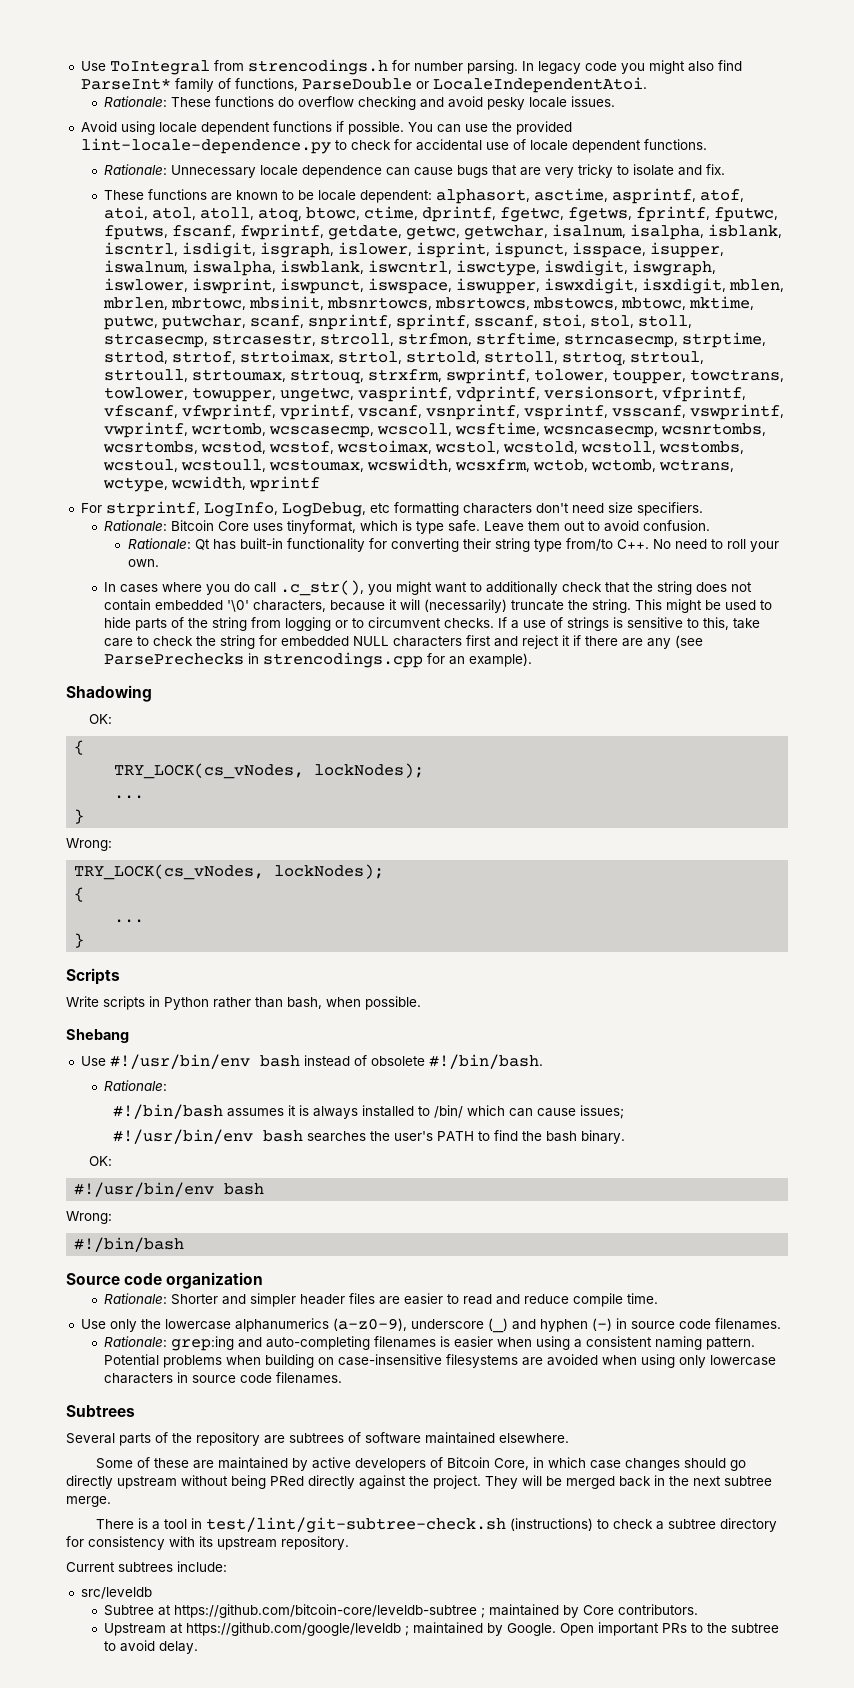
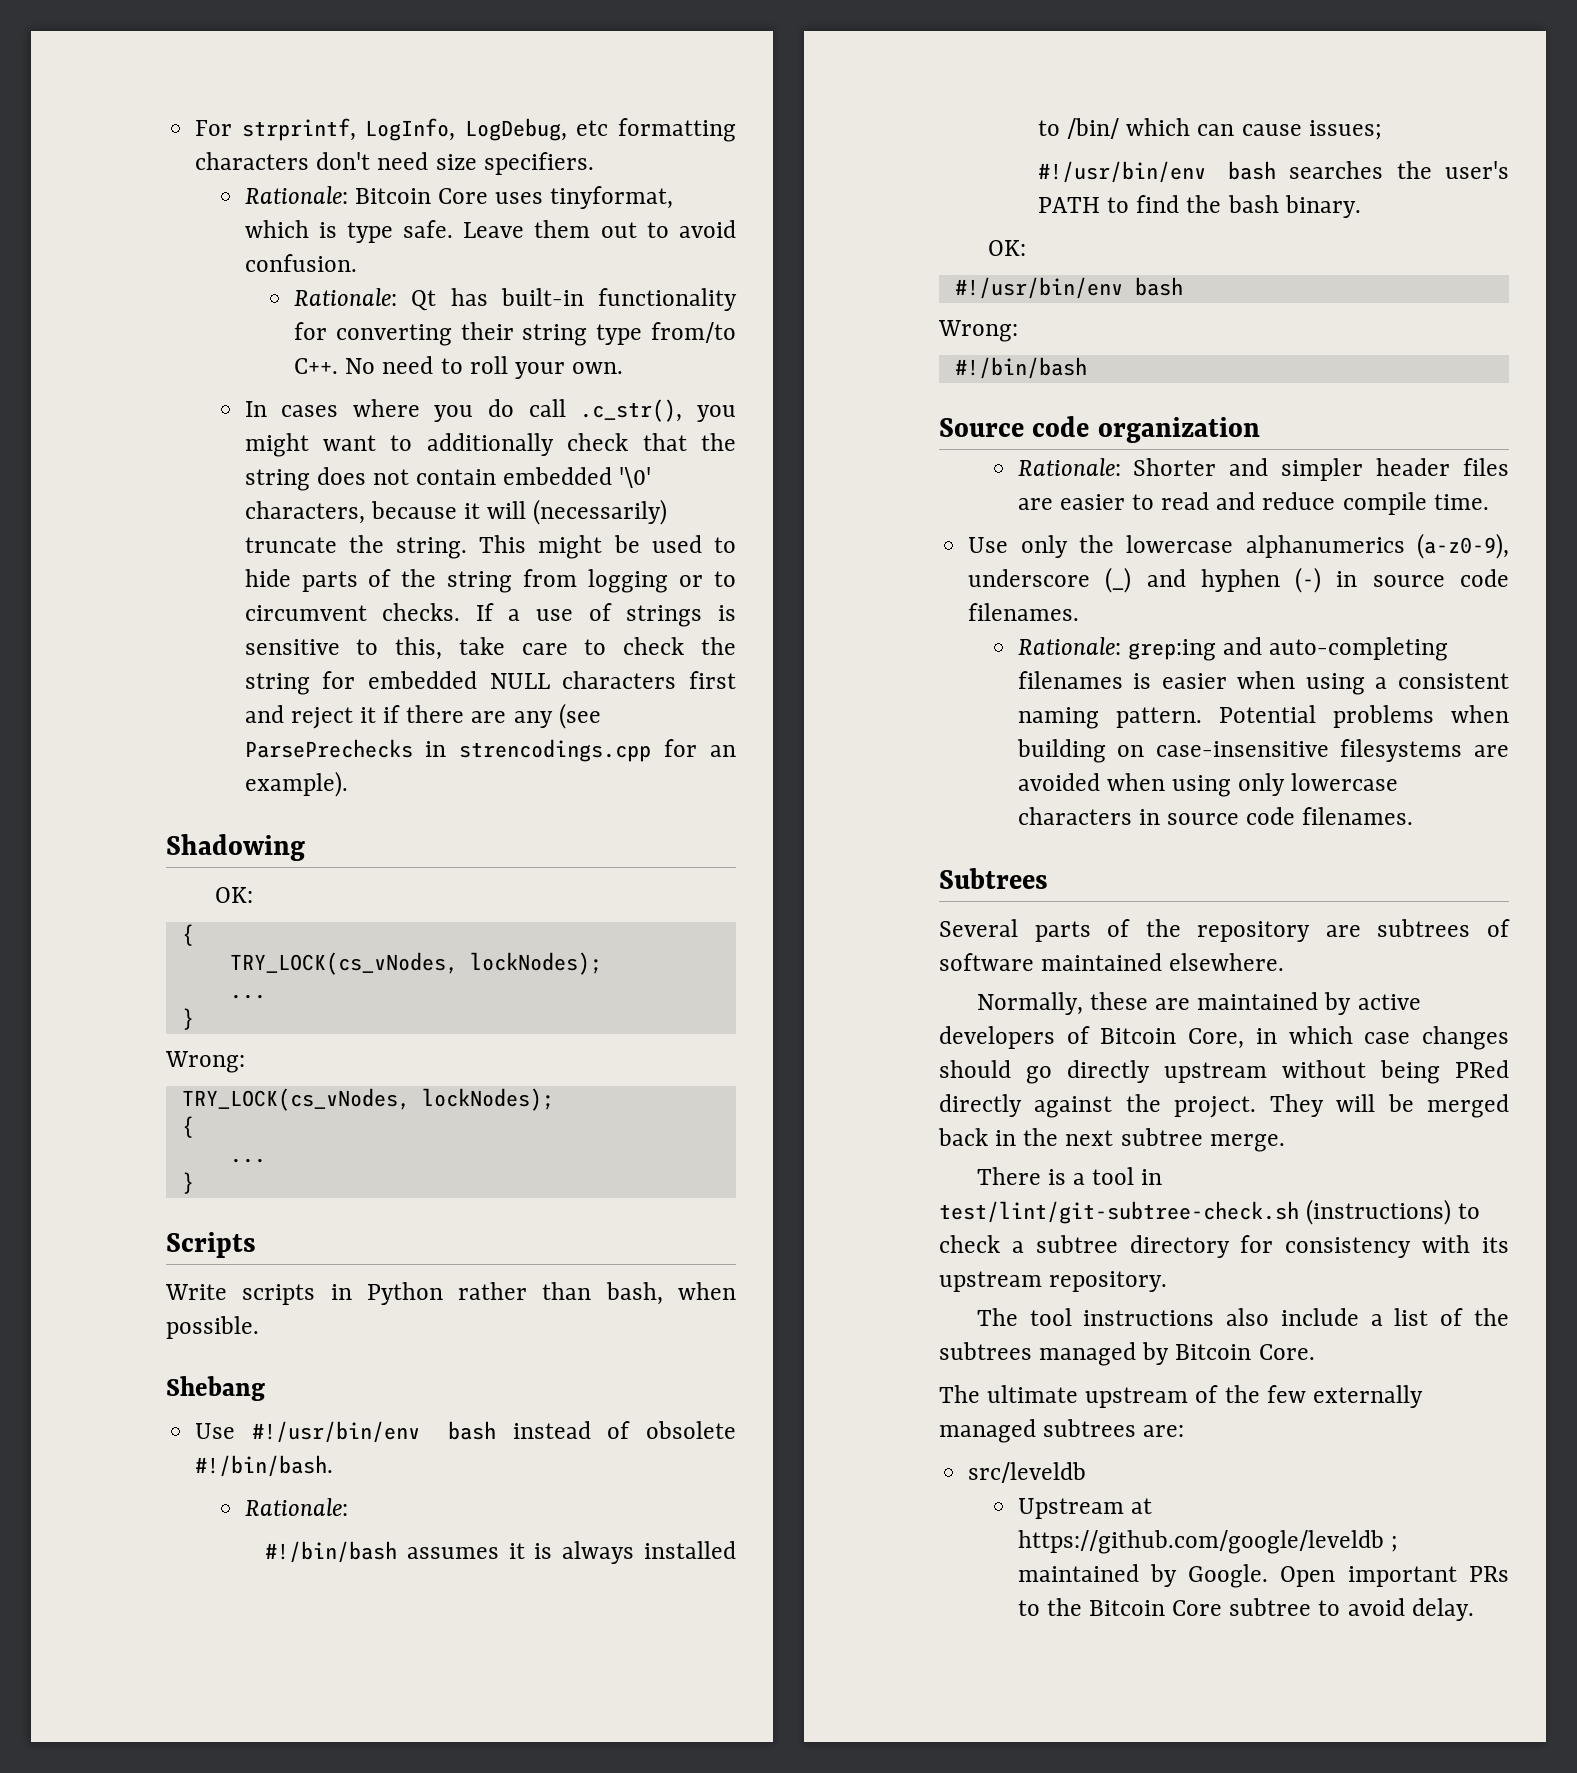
[80,59,742,75] [80,77,647,93] [104,96,616,110] [80,121,572,135] [80,138,707,154] [104,164,726,178] [104,188,745,204] [104,206,779,222] [104,224,783,240] [104,242,725,258] [104,260,717,276] [104,278,785,294] [103,296,755,310] [104,314,693,330] [104,332,767,348] [104,350,705,366] [104,368,785,384] [104,386,747,402] [104,404,785,420] [104,422,767,438] [103,440,745,454] [103,458,735,472] [103,476,321,492] Use ToIntegral from strencodings.h for number parsing. In legacy code you might also find ParseInt* family of functions, ParseDouble or LocaleIndependentAtoi. // Rationale: These functions do overflow checking and avoid pesky locale issues. // Avoid using locale dependent functions if possible. You can use the provided lint-locale-dependence.py to check for accidental use of locale dependent functions. // Rationale: Unnecessary locale dependence can cause bugs that are very tricky to isolate and fix. // These functions are known to be locale dependent: alphasort, asctime, asprintf, atof, atoi, atol, atoll, atoq, btowc, ctime, dprintf, fgetwc, fgetws, fprintf, fputwc, fputws, fscanf, fwprintf, getdate, getwc, getwchar, isalnum, isalpha, isblank, iscntrl, isdigit, isgraph, islower, isprint, ispunct, isspace, isupper, iswalnum, iswalpha, iswblank, iswcntrl, iswctype, iswdigit, iswgraph, iswlower, iswprint, iswpunct, iswspace, iswupper, iswxdigit, isxdigit, mblen, mbrlen, mbrtowc, mbsinit, mbsnrtowcs, mbsrtowcs, mbstowcs, mbtowc, mktime, putwc, putwchar, scanf, snprintf, sprintf, sscanf, stoi, stol, stoll, strcasecmp, strcasestr, strcoll, strfmon, strftime, strncasecmp, strptime, strtod, strtof, strtoimax, strtol, strtold, strtoll, strtoq, strtoul, strtoull, strtoumax, strtouq, strxfrm, swprintf, tolower, toupper, towctrans, towlower, towupper, ungetwc, vasprintf, vdprintf, versionsort, vfprintf, vfscanf, vfwprintf, vprintf, vscanf, vsnprintf, vsprintf, vsscanf, vswprintf, vwprintf, wcrtomb, wcscasecmp, wcscoll, wcsftime, wcsncasecmp, wcsnrtombs, wcsrtombs, wcstod, wcstof, wcstoimax, wcstol, wcstold, wcstoll, wcstombs, wcstoul, wcstoull, wcstoumax, wcswidth, wcsxfrm, wctob, wctomb, wctrans, wctype, wcwidth, wprintf // -> (195, 128) none
[96,1457,151,1469] Some of -> [976,992,1083,1015] Normally,
[66,1561,227,1572] [80,1587,152,1599] [104,1604,699,1618] Current subtrees include: // src/leveldb // Subtree at https://github.com/bitcoin-core/leveldb-subtree ; maintained by Core contributors. -> [976,1308,1509,1326] [939,1342,1315,1366] [939,1385,1423,1408] [939,1419,1185,1443] [968,1462,1087,1483] The tool instructions also include a list of the subtrees managed by Bitcoin Core. // The ultimate upstream of the few externally managed subtrees are: // src/leveldb
(728, 1628) none -> [1088,1600,1223,1616] Bitcoin Core

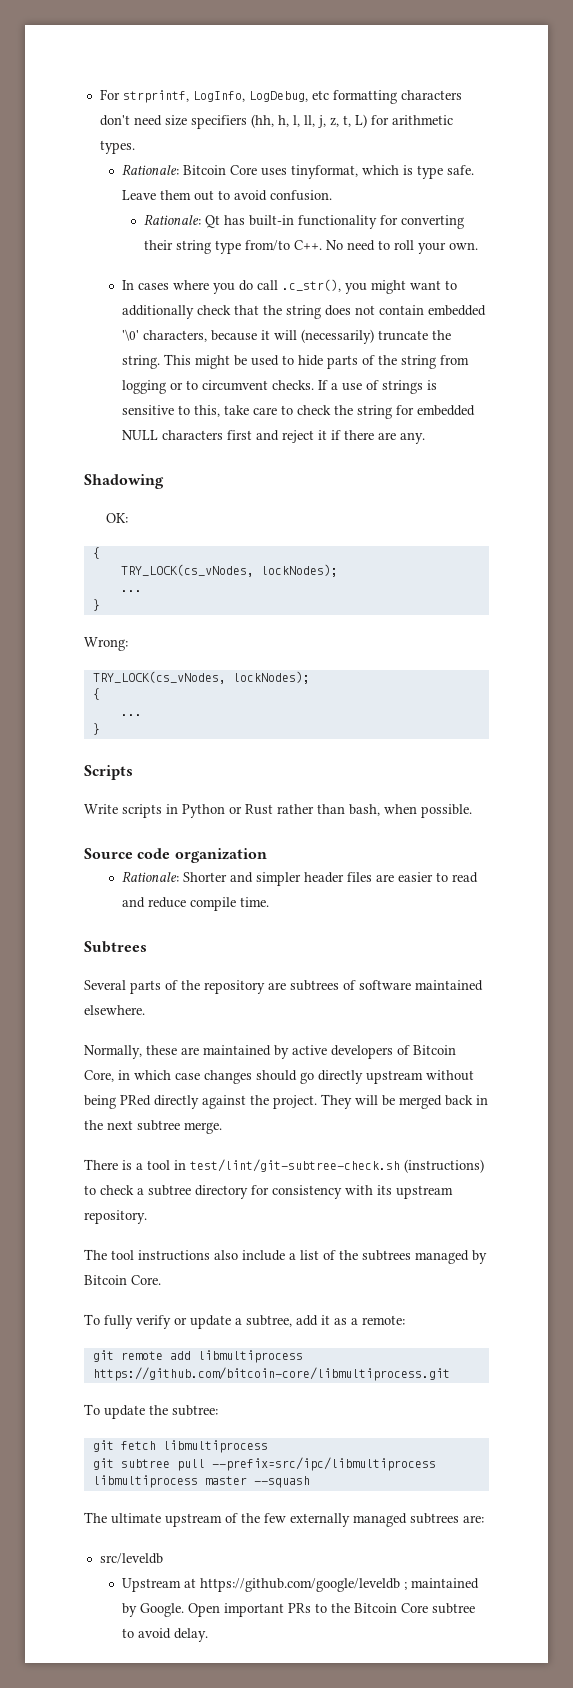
[483,152,594,175] specifiers. -> [190,114,453,129] [99,140,135,154] specifiers (hh, h, l, ll, j, z, t, L) for arithmetic types.
[513,703,601,729] [244,739,737,762] [244,771,348,797] any (see ParsePrechecks in strencodings.cpp for an example). -> [400,432,426,444] any.
(443, 1293) none -> [229,804,273,815] or Rust
[166,1376,265,1401] [195,1421,736,1443] [195,1455,334,1477] [244,1498,348,1516] [264,1541,736,1564] [1037,118,1382,140] [1037,161,1509,183] [1037,195,1361,218] [988,240,1027,256] [954,277,1183,299] [938,320,1018,342] [954,357,1087,379] // Shebang // Use #!/usr/bin/env bash instead of obsolete #!/bin/bash. // Rationale: // #!/bin/bash assumes it is always installed to /bin/ which can cause issues; // #!/usr/bin/env bash searches the user's PATH to find the bash binary. // OK: // #!/usr/bin/env bash // Wrong: // #!/bin/bash -> (472, 811) none
[968,533,1509,559] [968,567,1509,593] [968,603,1080,621] [1017,637,1449,661] [1017,671,1509,695] [1017,705,1509,729] [1016,739,1509,763] [1017,773,1399,797] [1017,807,1414,825] // Use only the lowercase alphanumerics (a-z0-9), underscore (_) and hyphen (-) in source code filenames. // Rationale: grep:ing and auto-completing filenames is easier when using a consistent naming pattern. Potential problems when building on case-insensitive filesystems are avoided when using only lowercase characters in source code filenames. -> (270, 902) none
(1315, 1352) none -> [84,1314,405,1329] [92,1350,303,1363] [92,1367,450,1381] [84,1404,218,1419] [92,1440,268,1453] [92,1457,436,1471] [92,1475,310,1488] // To fully verify or update a subtree, add it as a remote: // git remote add libmultiprocess https://github.com/bitcoin-core/libmultiprocess.git // To update the subtree: // git fetch libmultiprocess // git subtree pull --prefix=src/ipc/libmultiprocess libmultiprocess master --squash

